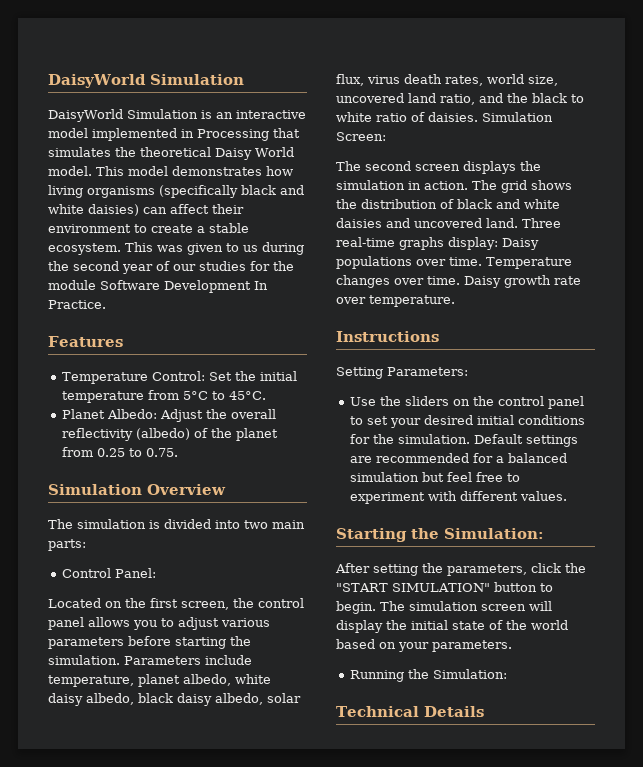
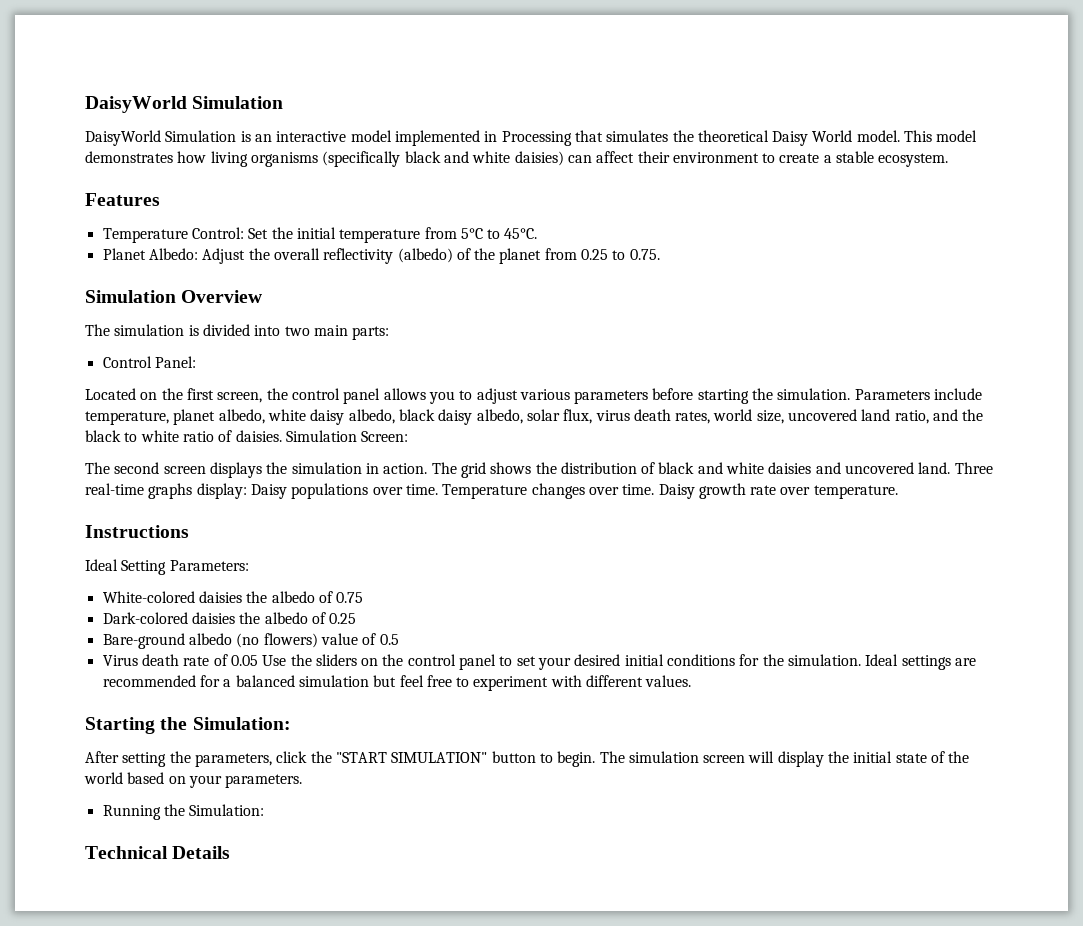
[125,242,304,255] [48,261,294,274] [48,280,268,293] [48,300,106,309] This was given to us during the second year of our studies for the module Software Development In Practice. -> (949, 160) none
(439, 336) none -> [85,559,118,571] Ideal
(468, 371) none -> [102,591,364,603] [102,612,357,624] [102,633,399,649] [102,654,258,666] White-colored daisies the albedo of 0.75 // Dark-colored daisies the albedo of 0.25 // Bare-ground albedo (no flowers) value of 0.5 // Virus death rate of 0.05
[474,434,524,444] Default -> [865,654,899,666] Ideal

